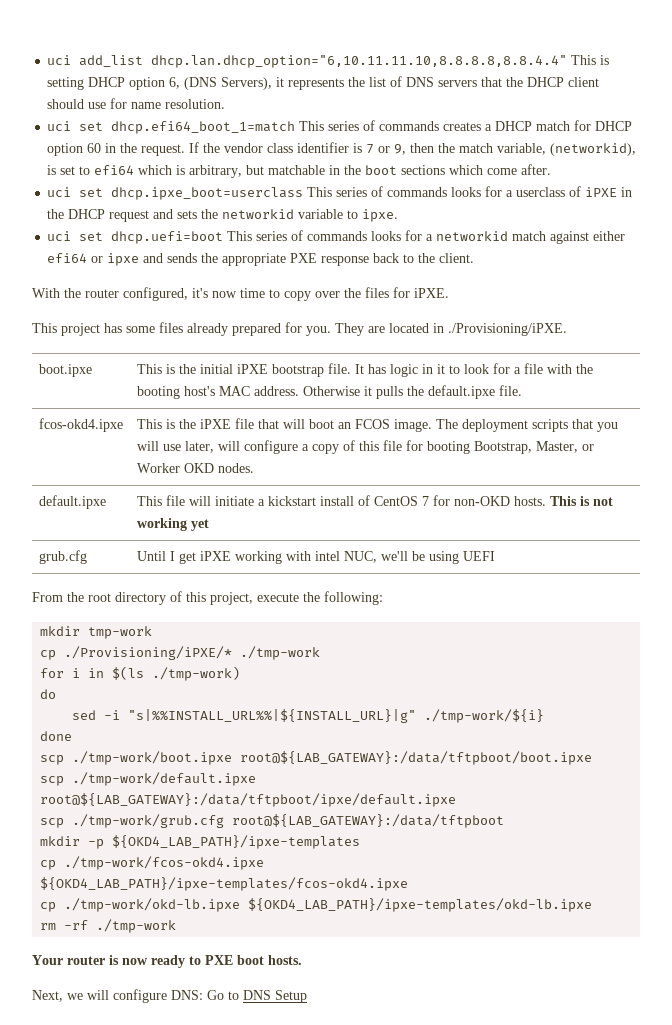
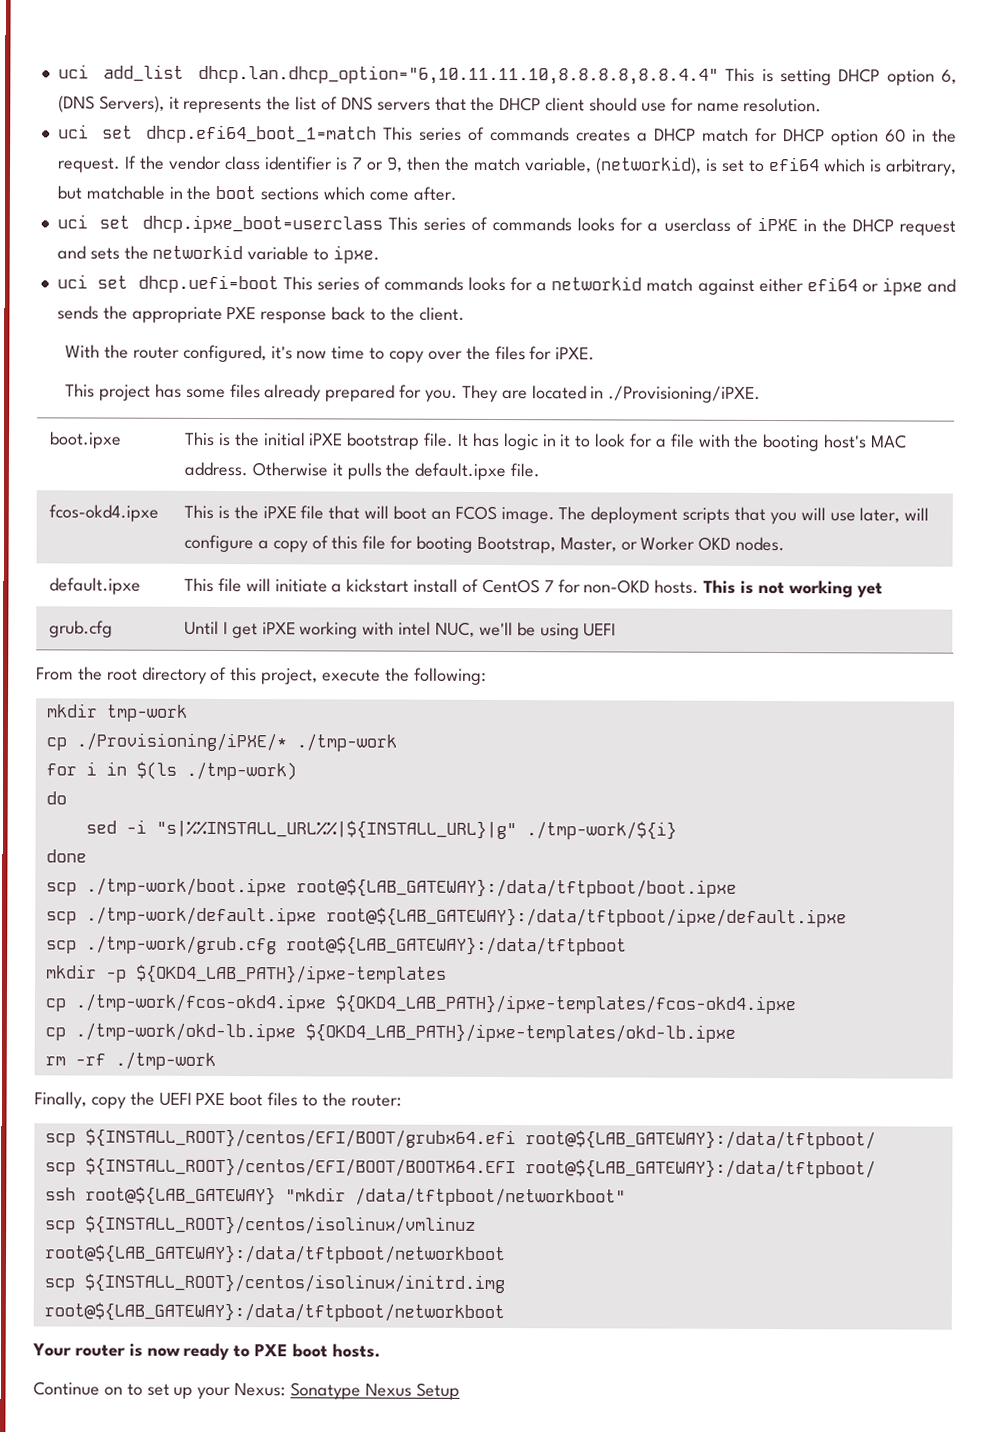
(177, 926) none -> [34,1091,402,1109] [44,1128,876,1150] [44,1157,876,1179] [44,1186,626,1207] [44,1215,476,1235] [44,1244,506,1265] [43,1273,505,1294] [43,1302,505,1323] // Finally, copy the UEFI PXE boot files to the router: // scp ${INSTALL_ROOT}/centos/EFI/BOOT/grubx64.efi root@${LAB_GATEWAY}:/data/tftpboot/ // scp ${INSTALL_ROOT}/centos/EFI/BOOT/BOOTX64.EFI root@${LAB_GATEWAY}:/data/tftpboot/ // ssh root@${LAB_GATEWAY} "mkdir /data/tftpboot/networkboot" // scp ${INSTALL_ROOT}/centos/isolinux/vmlinuz root@${LAB_GATEWAY}:/data/tftpboot/networkboot // scp ${INSTALL_ROOT}/centos/isolinux/initrd.img root@${LAB_GATEWAY}:/data/tftpboot/networkboot
[32,989,271,1003] Next, we will configure DNS: Go to DNS -> [33,1381,412,1400] Continue on to set up your Nexus: Sonatype Nexus

